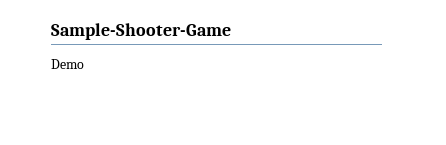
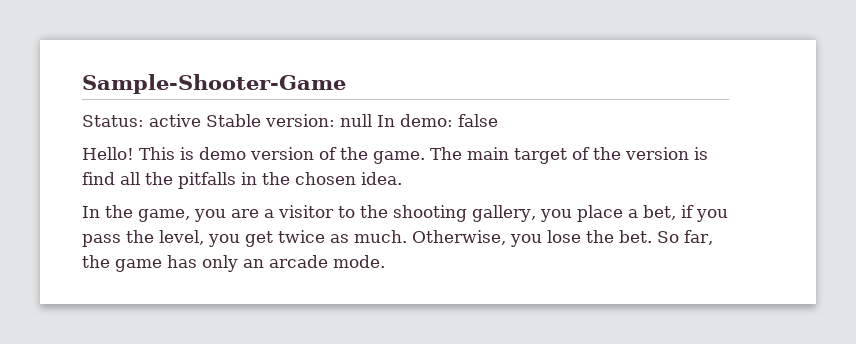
[51,59,84,69] Demo -> [82,114,498,127] [82,147,708,164] [82,172,402,189] [82,205,728,222] [82,230,713,247] [82,255,385,272] Status: active Stable version: null In demo: false // Hello! This is demo version of the game. The main target of the version is find all the pitfalls in the chosen idea. // In the game, you are a visitor to the shooting gallery, you place a bet, if you pass the level, you get twice as much. Otherwise, you lose the bet. So far, the game has only an arcade mode.

